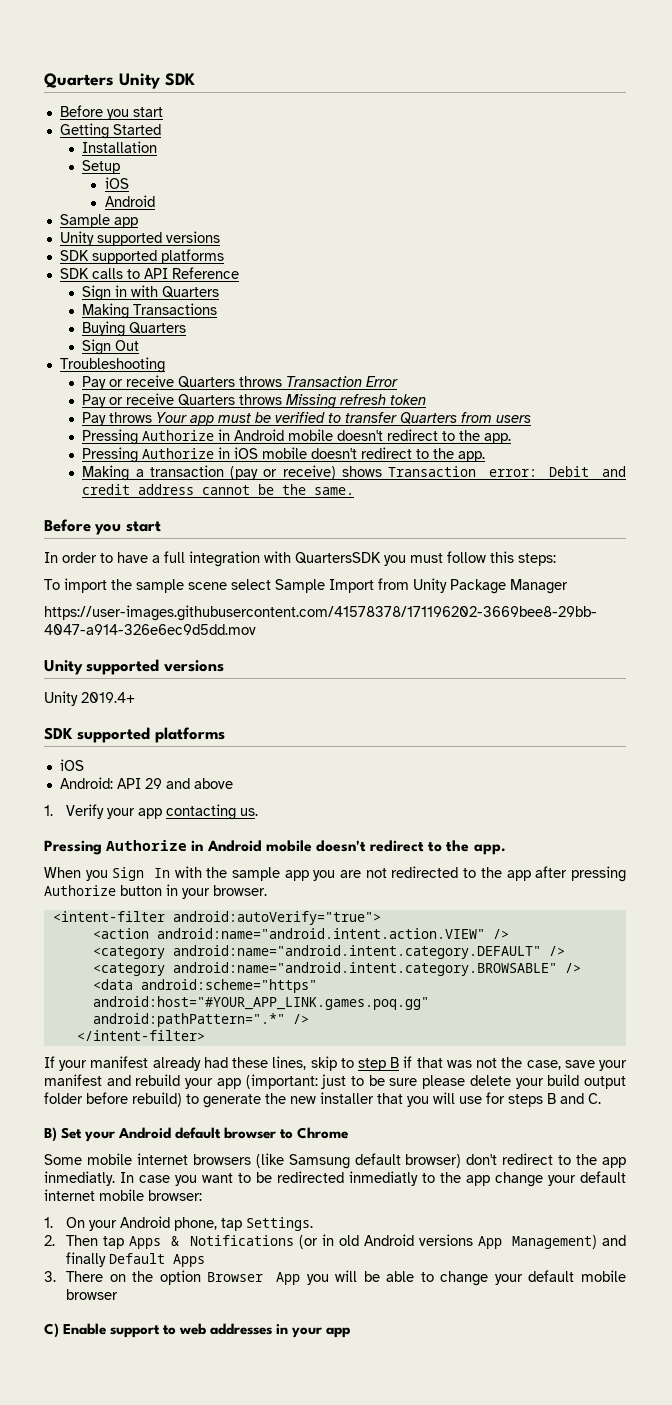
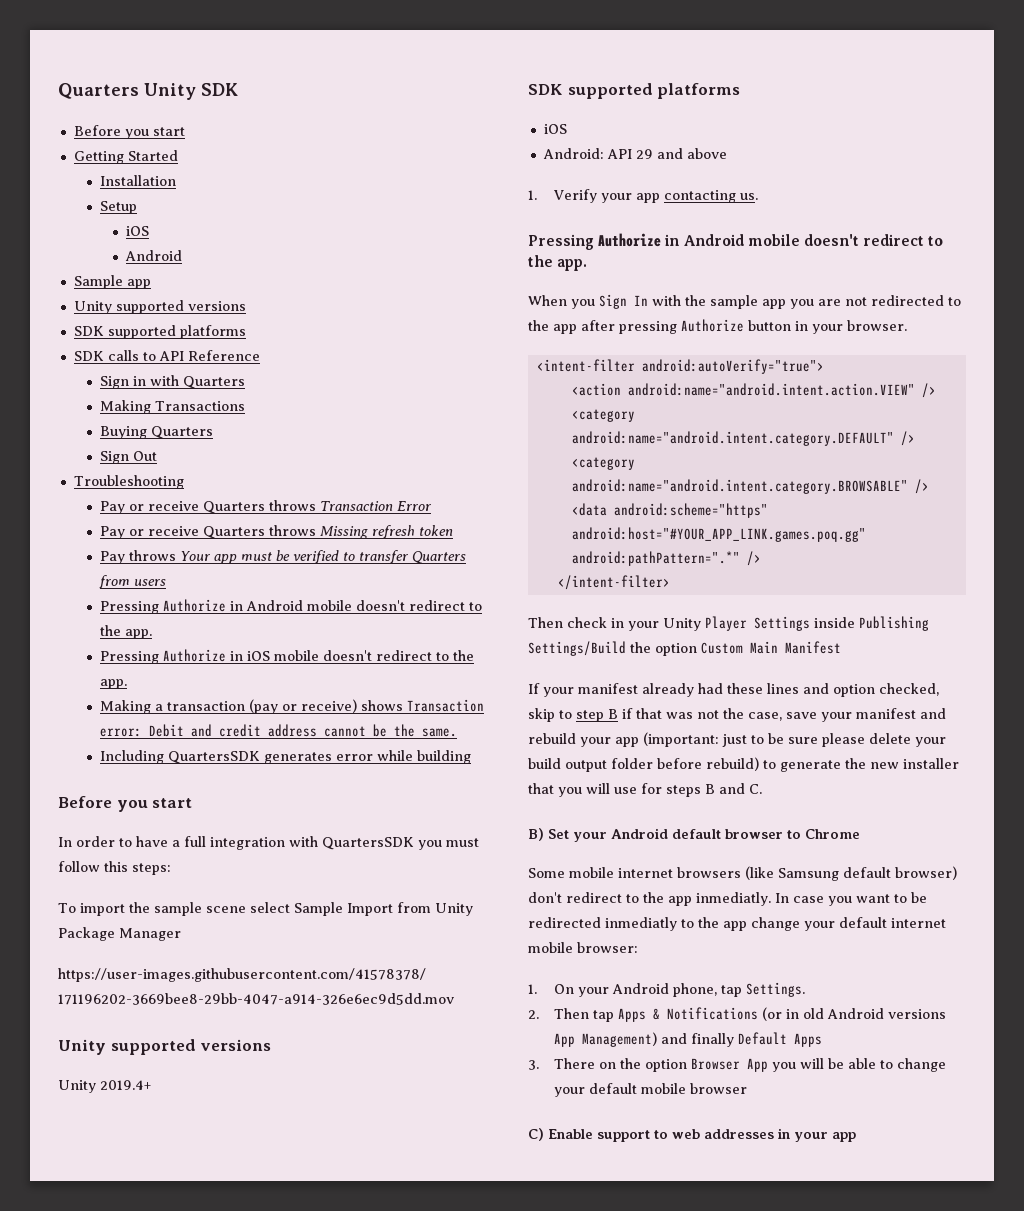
(355, 491) none -> [100,750,472,764] // Including QuartersSDK generates error while building
(205, 1035) none -> [528,616,929,631] [528,641,841,656] // Then check in your Unity Player Settings inside Publishing Settings/Build the option Custom Main Manifest
[272,1056,307,1070] lines, -> [767,683,939,697] lines and option checked,

